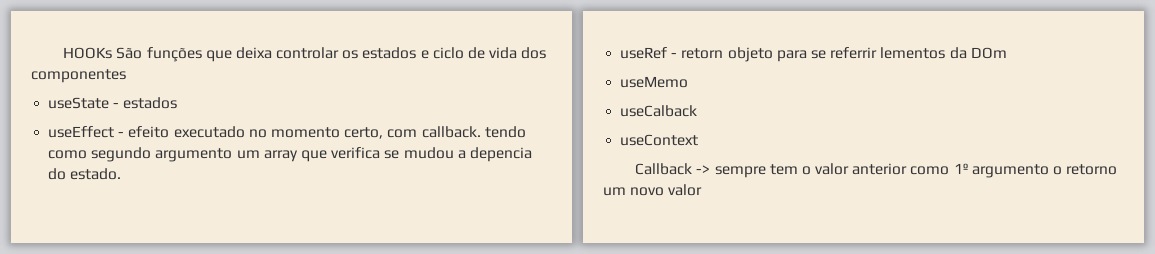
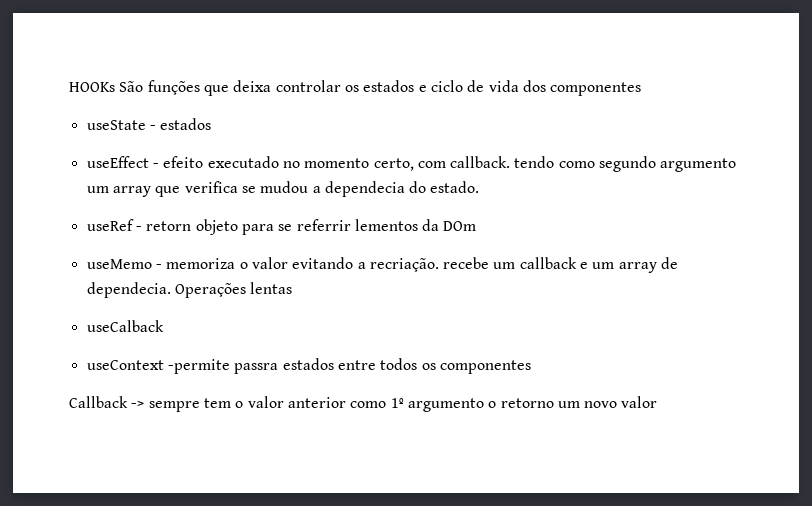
[469,147,532,162] depencia -> [324,181,405,197] dependecia
[620,105,698,117] [620,134,699,146] // useCalback // useContext -> [155,257,679,273] [86,282,293,298] [86,320,164,332] [86,358,531,374] - memoriza o valor evitando a recriação. recebe um callback e um array de dependecia. Operações lentas // useCalback // useContext -permite passra estados entre todos os componentes

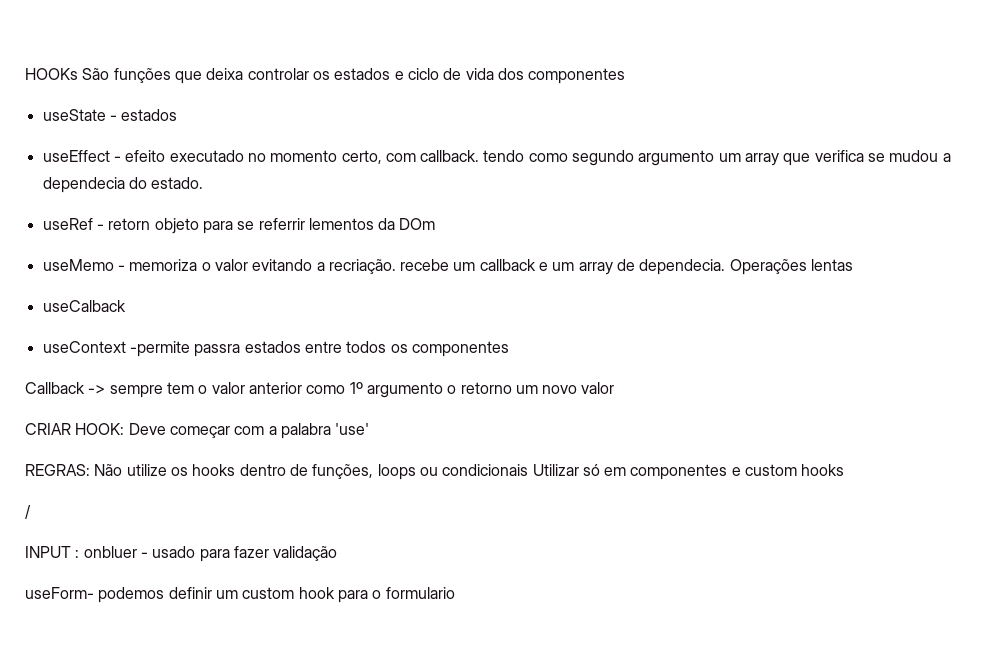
(658, 402) none -> [25,423,370,439] [25,464,845,480] [25,505,31,519] [25,546,338,562] [25,587,455,603] // CRIAR HOOK: Deve começar com a palabra 'use' // REGRAS: Não utilize os hooks dentro de funções, loops ou condicionais Utilizar só em componentes e custom hooks // / // INPUT : onbluer - usado para fazer validação // useForm- podemos definir um custom hook para o formulario

